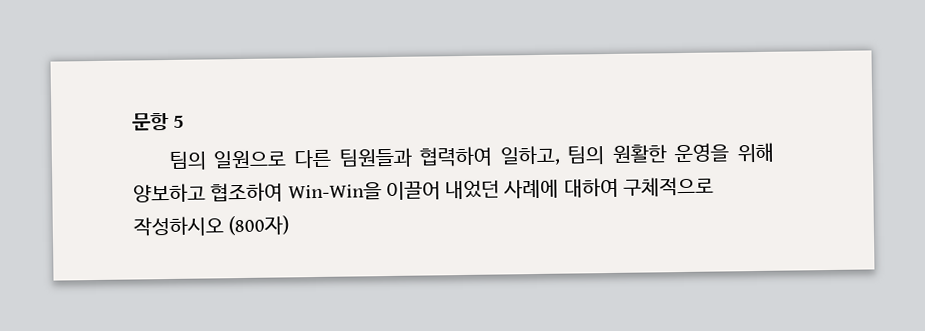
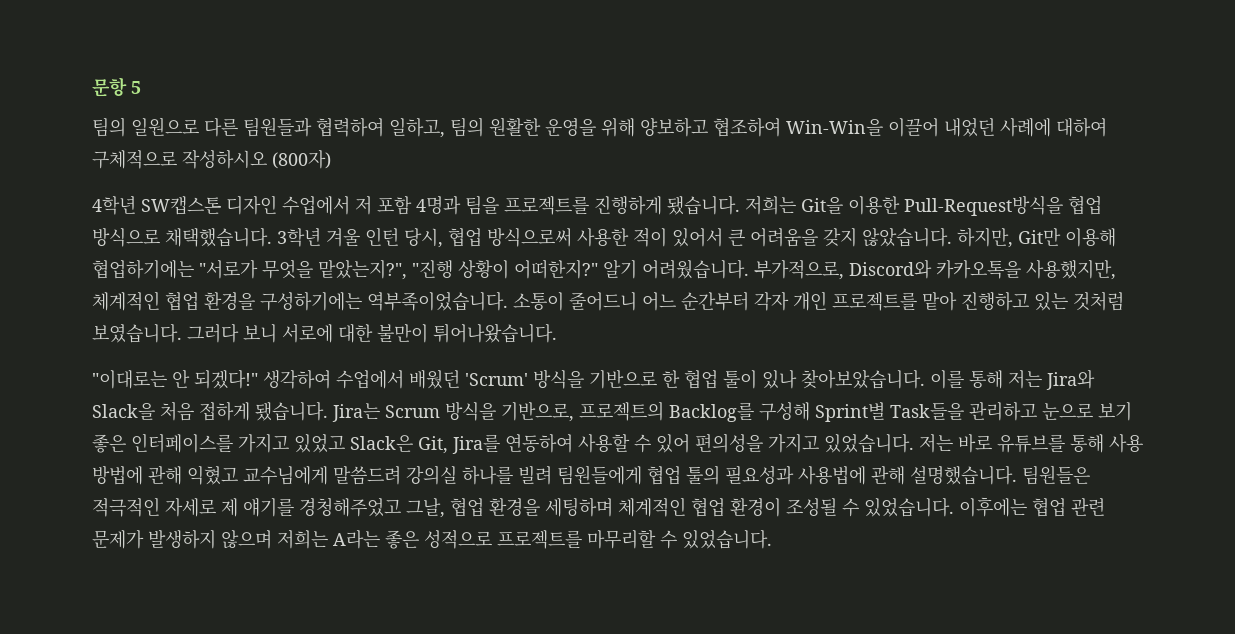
(290, 225) none -> [92,195,1102,216] [92,227,1116,248] [92,259,1116,280] [92,291,1124,311] [92,323,557,343] [92,369,1095,390] [92,401,1132,422] [92,433,1143,454] [92,465,1090,485] [92,497,1105,518] [92,529,772,549] // 4학년 SW캡스톤 디자인 수업에서 저 포함 4명과 팀을 프로젝트를 진행하게 됐습니다. 저희는 Git을 이용한 Pull-Request방식을 협업 방식으로 채택했습니다. 3학년 겨울 인턴 당시, 협업 방식으로써 사용한 적이 있어서 큰 어려움을 갖지 않았습니다. 하지만, Git만 이용해 협업하기에는 "서로가 무엇을 맡았는지?", "진행 상황이 어떠한지?" 알기 어려웠습니다. 부가적으로, Discord와 카카오톡을 사용했지만, 체계적인 협업 환경을 구성하기에는 역부족이었습니다. 소통이 줄어드니 어느 순간부터 각자 개인 프로젝트를 맡아 진행하고 있는 것처럼 보였습니다. 그러다 보니 서로에 대한 불만이 튀어나왔습니다. // "이대로는 안 되겠다!" 생각하여 수업에서 배웠던 'Scrum' 방식을 기반으로 한 협업 툴이 있나 찾아보았습니다. 이를 통해 저는 Jira와 Slack을 처음 접하게 됐습니다. Jira는 Scrum 방식을 기반으로, 프로젝트의 Backlog를 구성해 Sprint별 Task들을 관리하고 눈으로 보기 좋은 인터페이스를 가지고 있었고 Slack은 Git, Jira를 연동하여 사용할 수 있어 편의성을 가지고 있었습니다. 저는 바로 유튜브를 통해 사용 방법에 관해 익혔고 교수님에게 말씀드려 강의실 하나를 빌려 팀원들에게 협업 툴의 필요성과 사용법에 관해 설명했습니다. 팀원들은 적극적인 자세로 제 얘기를 경청해주었고 그날, 협업 환경을 세팅하며 체계적인 협업 환경이 조성될 수 있었습니다. 이후에는 협업 관련 문제가 발생하지 않으며 저희는 A라는 좋은 성적으로 프로젝트를 마무리할 수 있었습니다.

